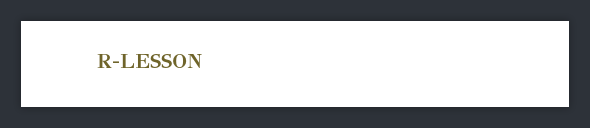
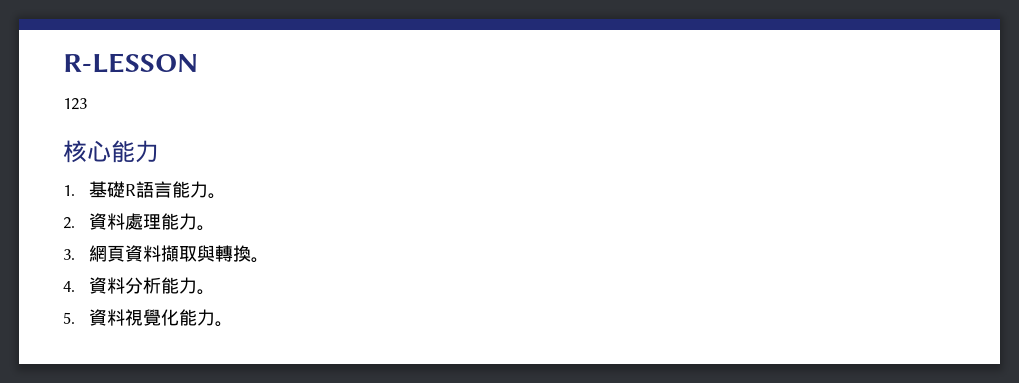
(202, 60) none -> [63,98,87,110] [63,140,159,163] [63,181,226,199] [63,213,215,231] [63,245,269,263] [63,277,215,295] [63,309,233,327] // 123 // 核心能力 // 1.基礎R語言能力。 // 2.資料處理能力。 // 3.網頁資料擷取與轉換。 // 4.資料分析能力。 // 5.資料視覺化能力。

